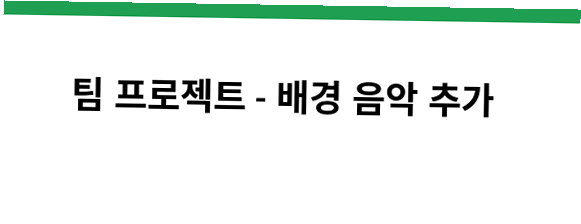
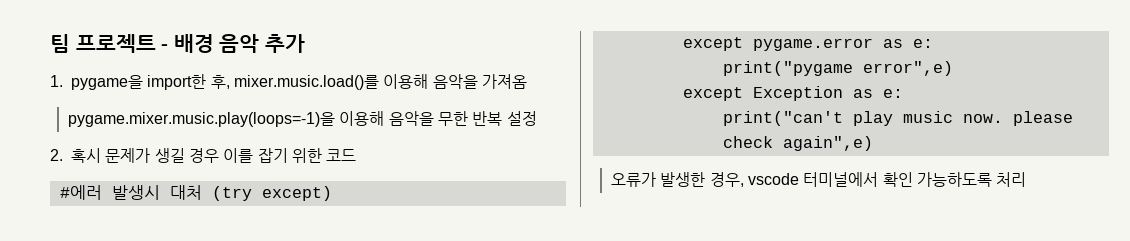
(495, 100) none -> [50,74,527,90] [68,111,537,127] [50,148,357,163] [59,185,332,201] [682,37,933,51] [722,61,953,76] [682,86,903,101] [722,111,1073,126] [722,136,873,151] [611,172,1027,187] // 1. pygame을 import한 후, mixer.music.load()를 이용해 음악을 가져옴 // pygame.mixer.music.play(loops=-1)을 이용해 음악을 무한 반복 설정 // 2. 혹시 문제가 생길 경우 이를 잡기 위한 코드 // #에러 발생시 대처 (try except) // except pygame.error as e: // print("pygame error",e) // except Exception as e: // print("can't play music now. please check again",e) // 오류가 발생한 경우, vscode 터미널에서 확인 가능하도록 처리

